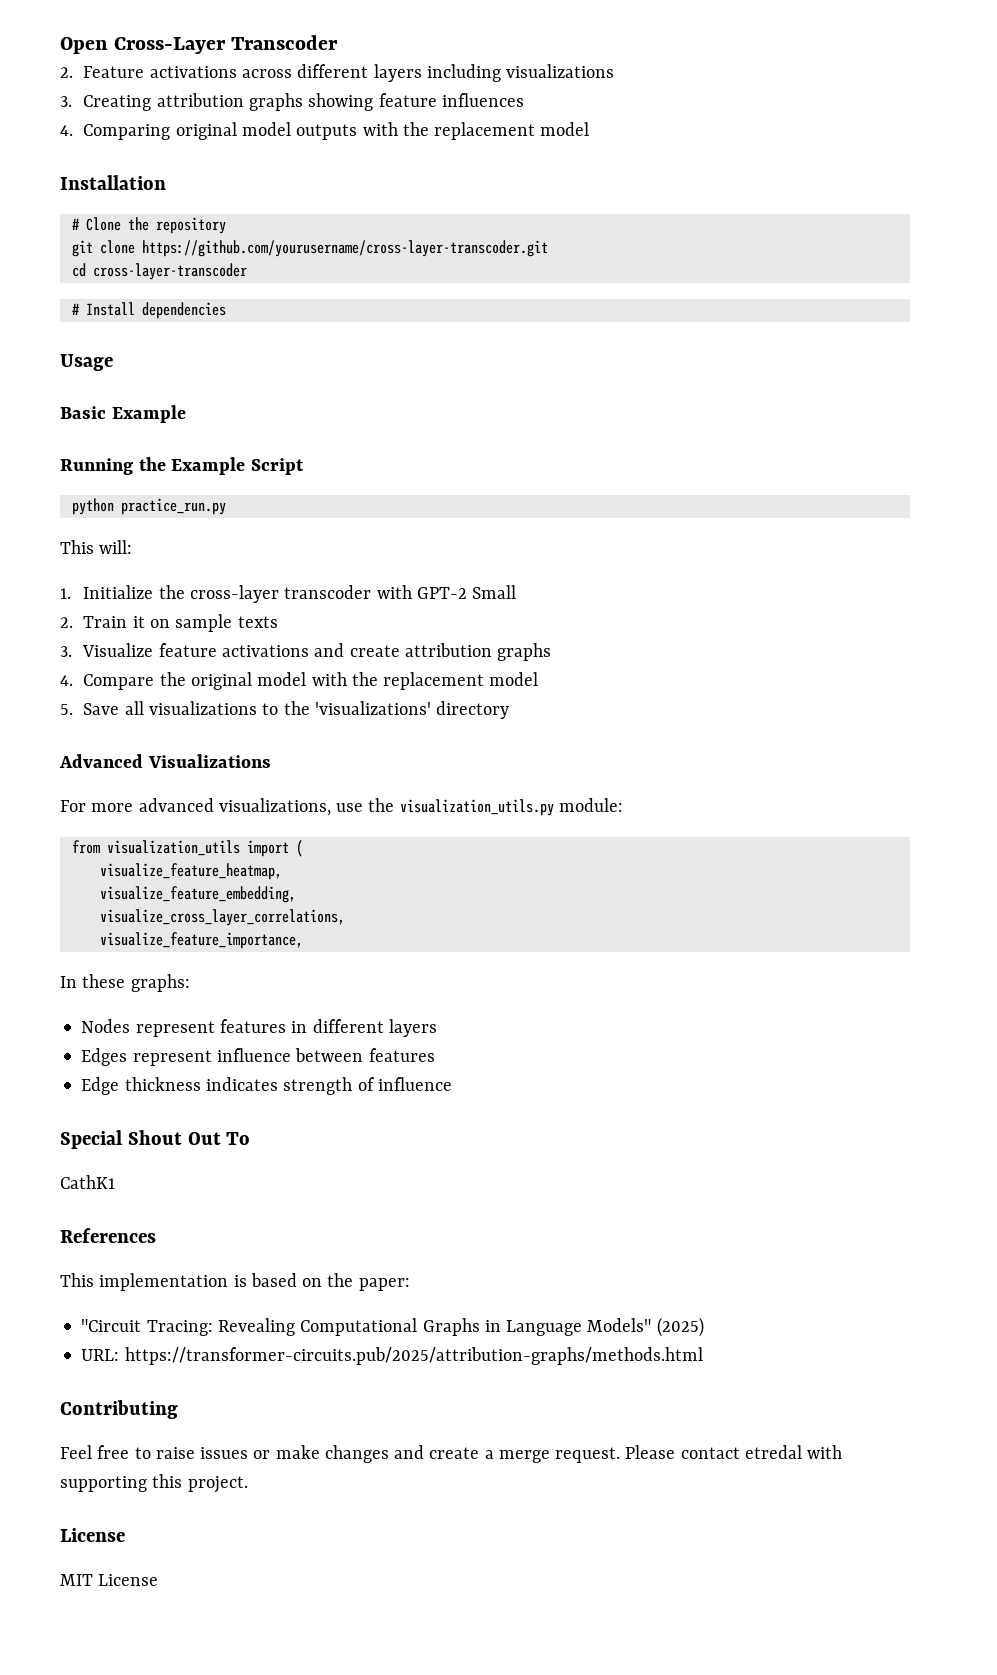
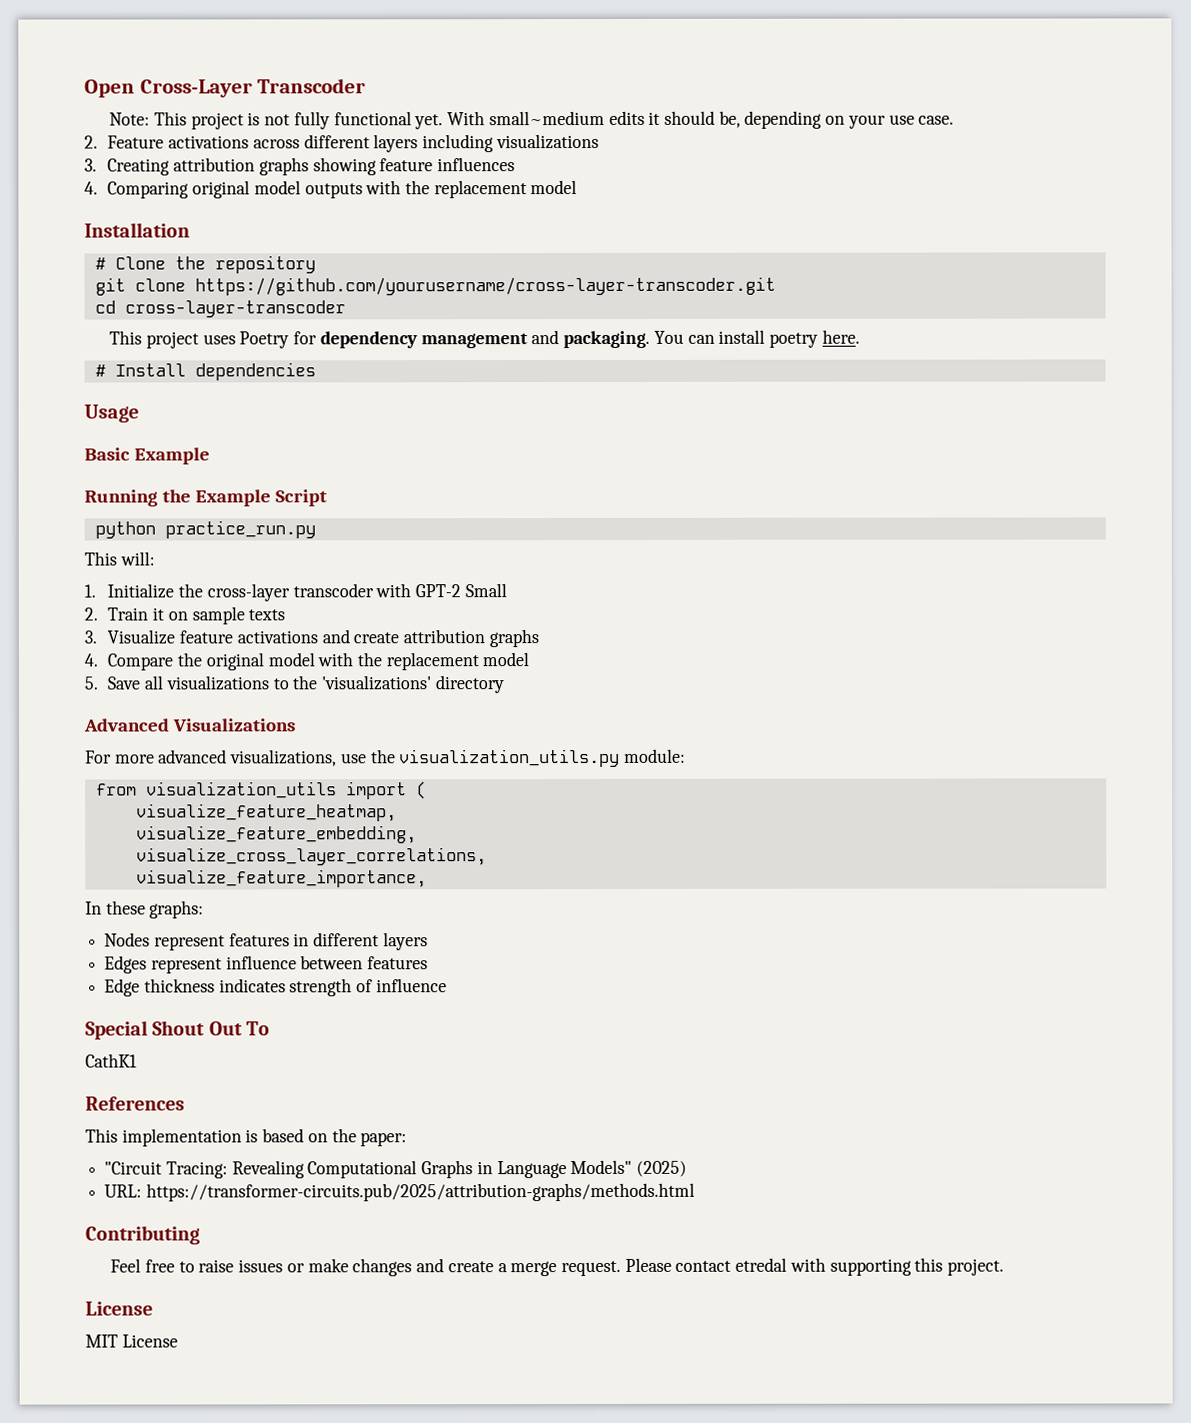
(339, 42) none -> [109,110,955,130] // Note: This project is not fully functional yet. With small~medium edits it should be, depending on your use case.
(247, 271) none -> [109,329,860,349] // This project uses Poetry for dependency management and packaging. You can install poetry here.

